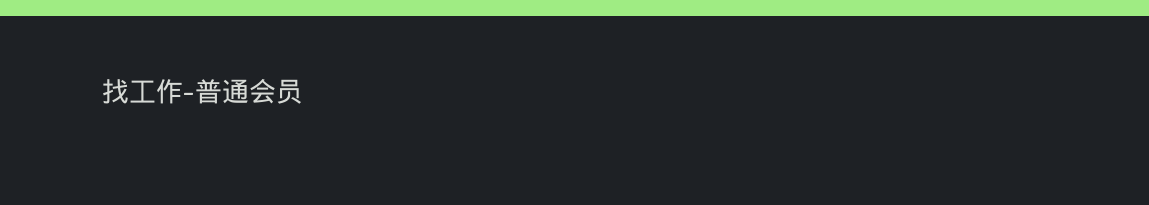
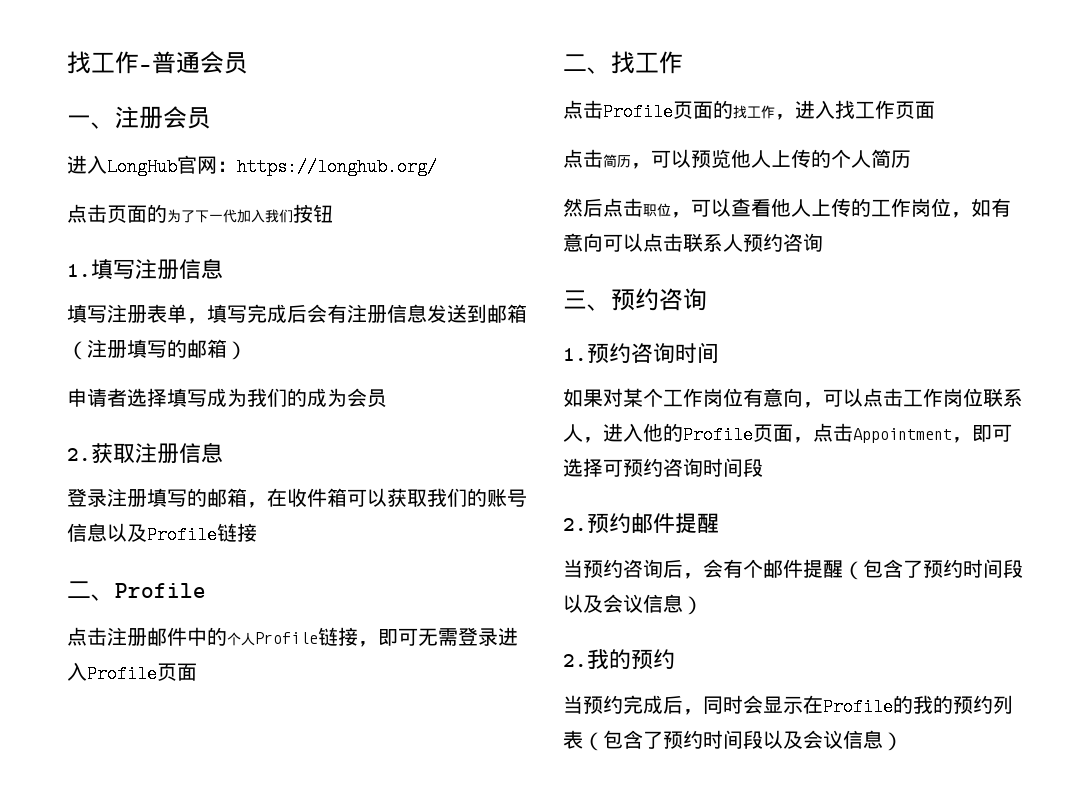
(303, 91) none -> [67,106,211,129] [67,155,437,176] [67,204,333,223] [67,258,223,280] [67,304,527,324] [67,339,247,360] [67,388,387,408] [67,442,223,464] [67,488,527,508] [67,523,257,544] [67,581,206,601] [67,627,518,647] [67,662,197,683] [563,51,683,74] [563,100,935,121] [563,149,911,169] [563,198,1011,218] [563,233,823,252] [563,288,707,311] [563,342,719,364] [563,388,1023,408] [563,423,1012,444] [563,458,763,477] [563,513,719,533] [563,559,1023,580] [563,594,703,615] [563,649,675,669] [563,695,1013,716] [563,730,903,751] // 一、注册会员 // 进入LongHub官网：https://longhub.org/ // 点击页面的为了下一代加入我们按钮 // 1.填写注册信息 // 填写注册表单，填写完成后会有注册信息发送到邮箱（注册填写的邮箱） // 申请者选择填写成为我们的成为会员 // 2.获取注册信息 // 登录注册填写的邮箱，在收件箱可以获取我们的账号信息以及Profile链接 // 二、Profile // 点击注册邮件中的个人Profile链接，即可无需登录进入Profile页面 // 二、找工作 // 点击Profile页面的找工作，进入找工作页面 // 点击简历，可以预览他人上传的个人简历 // 然后点击职位，可以查看他人上传的工作岗位，如有意向可以点击联系人预约咨询 // 三、预约咨询 // 1.预约咨询时间 // 如果对某个工作岗位有意向，可以点击工作岗位联系人，进入他的Profile页面，点击Appointment，即可选择可预约咨询时间段 // 2.预约邮件提醒 // 当预约咨询后，会有个邮件提醒（包含了预约时间段以及会议信息） // 2.我的预约 // 当预约完成后，同时会显示在Profile的我的预约列表（包含了预约时间段以及会议信息）

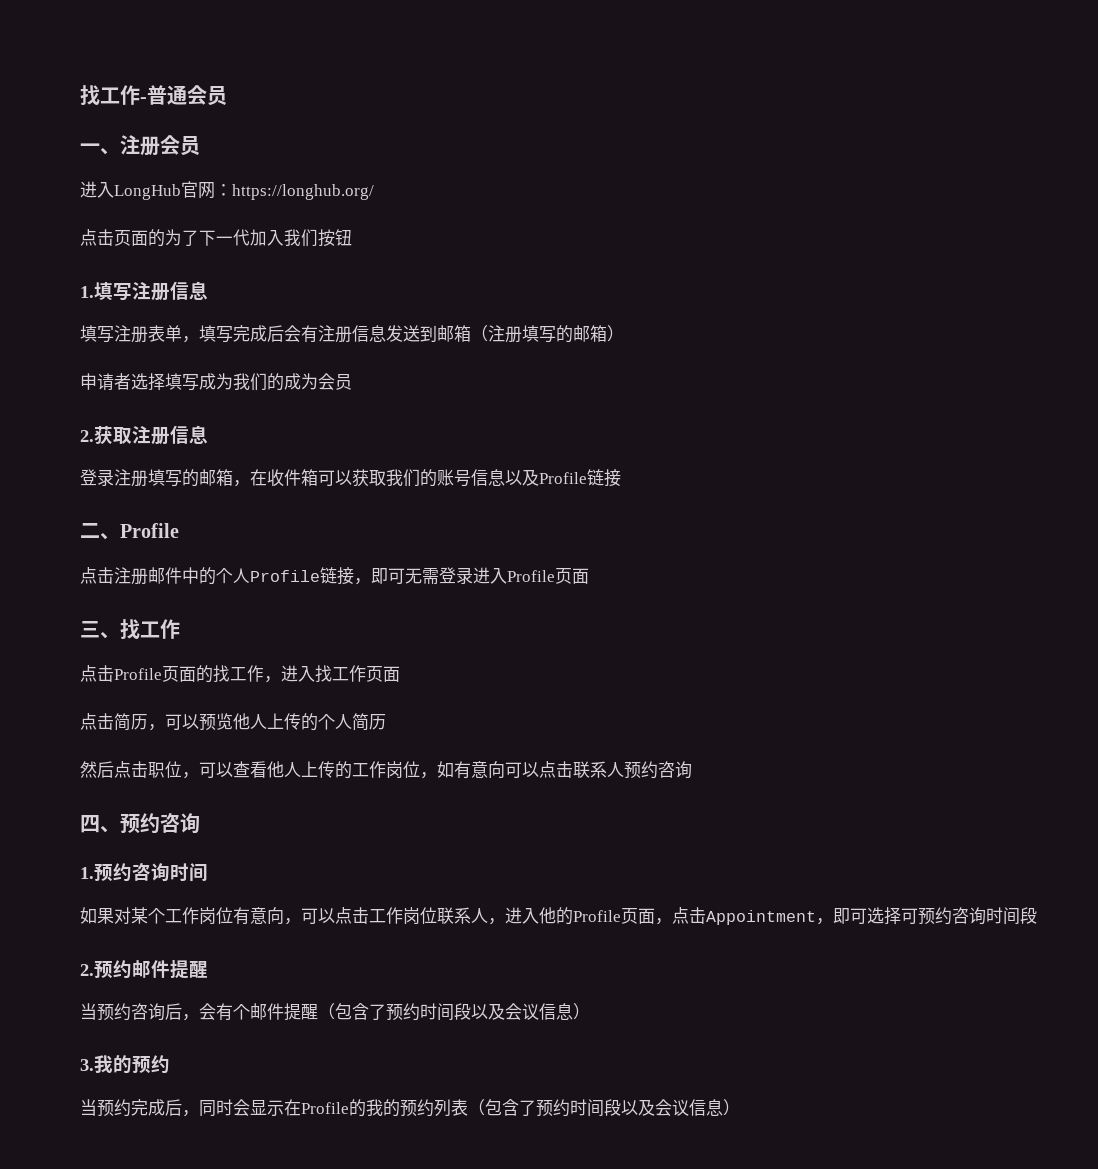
[563,54,587,71] 二 -> [80,621,100,638] 三
[563,290,587,309] 三 -> [80,815,100,833] 四
[563,654,587,667] 2. -> [80,1059,94,1071] 3.

